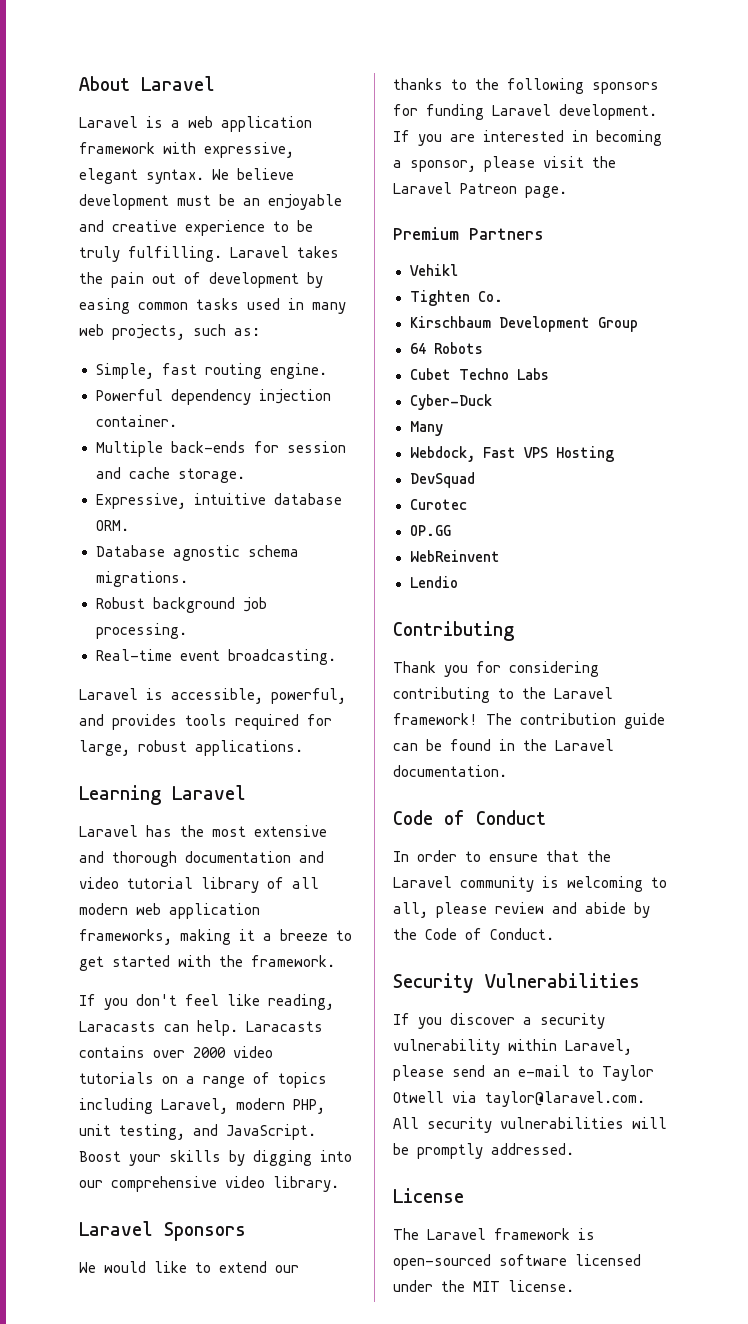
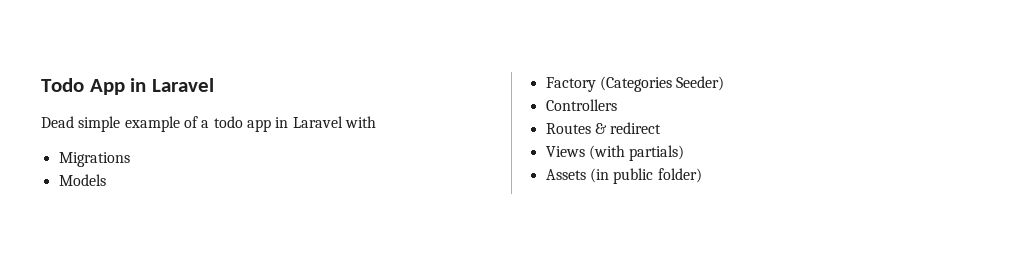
[79,76,215,91] [79,116,312,132] [79,142,294,158] [79,168,294,184] [79,194,342,210] [79,220,313,236] [79,246,339,262] [79,272,323,288] [79,298,346,314] [79,324,260,340] [95,363,327,379] [95,389,331,405] [95,415,177,427] [95,441,346,457] [95,467,245,483] [95,493,342,509] [95,520,129,531] [95,545,299,561] [95,571,188,587] [95,597,267,613] [95,623,187,639] [95,649,336,665] [79,688,346,704] [79,714,332,730] [79,740,303,756] [79,785,246,805] [79,825,327,837] [79,851,324,867] [79,877,319,893] [79,903,260,919] [79,929,352,945] [79,955,335,971] [79,994,334,1010] [79,1020,323,1036] [79,1046,273,1058] [79,1072,327,1088] [79,1098,325,1114] [79,1124,316,1140] [79,1150,352,1166] [79,1176,339,1192] [79,1221,246,1241] [79,1261,299,1273] [393,78,659,94] [393,104,657,120] [393,130,662,146] [393,156,616,172] [393,182,567,198] [393,227,544,240] [409,264,458,276] [409,290,503,306] [409,316,638,332] [409,342,483,354] [409,368,549,380] [409,394,492,410] [409,421,443,436] [409,446,614,462] [409,472,475,488] [409,499,467,510] [409,525,451,536] [409,550,500,562] [409,576,458,588] [393,621,514,641] [393,661,599,677] [393,687,613,703] [393,713,665,729] [393,739,614,751] [393,765,507,777] [393,810,546,825] [393,850,611,862] [393,876,667,892] [393,902,650,918] [393,928,554,940] [393,973,640,993] [393,1013,605,1029] [393,1039,632,1055] [393,1065,654,1081] [393,1091,645,1107] [393,1117,667,1133] [393,1143,574,1159] [393,1188,464,1203] [393,1228,595,1240] [393,1254,641,1270] [393,1280,574,1292] About Laravel // Laravel is a web application framework with expressive, elegant syntax. We believe development must be an enjoyable and creative experience to be truly fulfilling. Laravel takes the pain out of development by easing common tasks used in many web projects, such as: // Simple, fast routing engine. // Powerful dependency injection container. // Multiple back-ends for session and cache storage. // Expressive, intuitive database ORM. // Database agnostic schema migrations. // Robust background job processing. // Real-time event broadcasting. // Laravel is accessible, powerful, and provides tools required for large, robust applications. // Learning Laravel // Laravel has the most extensive and thorough documentation and video tutorial library of all modern web application frameworks, making it a breeze to get started with the framework. // If you don't feel like reading, Laracasts can help. Laracasts contains over 2000 video tutorials on a range of topics including Laravel, modern PHP, unit testing, and JavaScript. Boost your skills by digging into our comprehensive video library. // Laravel Sponsors // We would like to extend our thanks to the following sponsors for funding Laravel development. If you are interested in becoming a sponsor, please visit the Laravel Patreon page. // Premium Partners // Vehikl // Tighten Co. // Kirschbaum Development Group // 64 Robots // Cubet Techno Labs // Cyber-Duck // Many // Webdock, Fast VPS Hosting // DevSquad // Curotec // OP.GG // WebReinvent // Lendio // Contributing // Thank you for considering contributing to the Laravel framework! The contribution guide can be found in the Laravel documentation. // Code of Conduct // In order to ensure that the Laravel community is welcoming to all, please review and abide by the Code of Conduct. // Security Vulnerabilities // If you discover a security vulnerability within Laravel, please send an e-mail to Taylor Otwell via taylor@laravel.com. All security vulnerabilities will be promptly addressed. // License // The Laravel framework is open-sourced software licensed under the MIT license. -> [41,78,215,95] [41,116,376,132] [58,152,130,167] [58,174,106,186] [545,76,725,92] [545,99,617,111] [545,122,662,134] [545,145,685,161] [545,168,702,184] Todo App in Laravel // Dead simple example of a todo app in Laravel with // Migrations // Models // Factory (Categories Seeder) // Controllers // Routes & redirect // Views (with partials) // Assets (in public folder)

